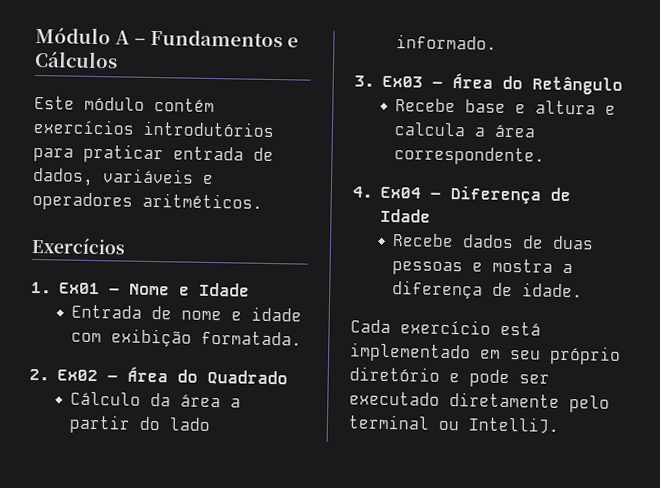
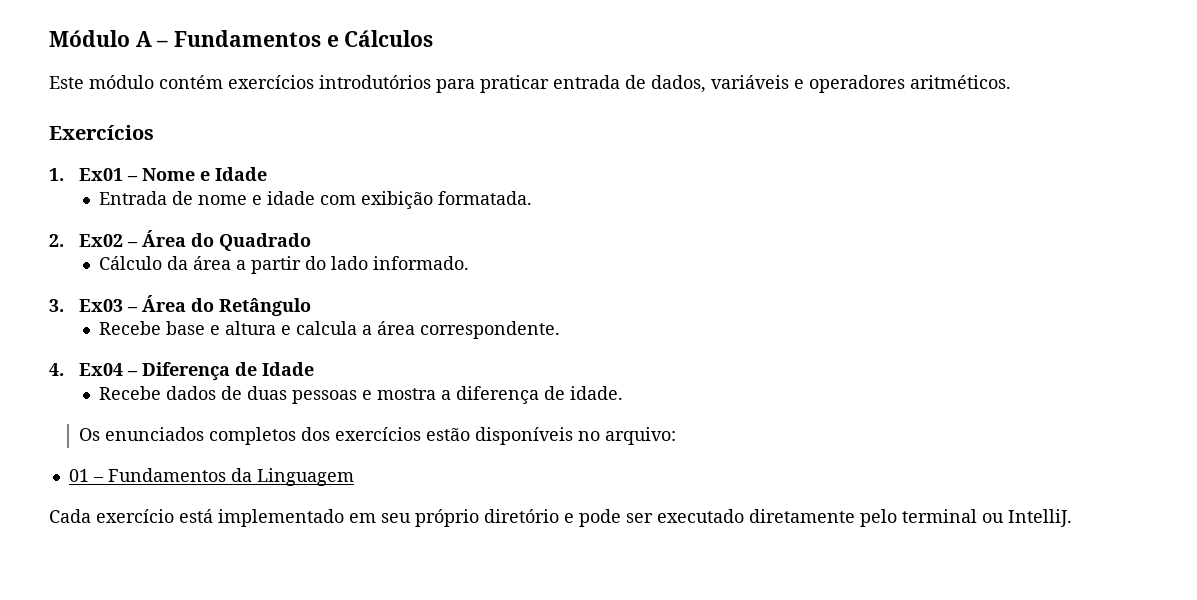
(583, 290) none -> [79,427,677,445] [68,468,354,486] // Os enunciados completos dos exercícios estão disponíveis no arquivo: // 01 – Fundamentos da Linguagem

